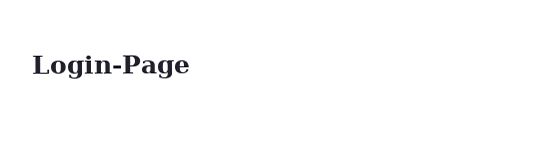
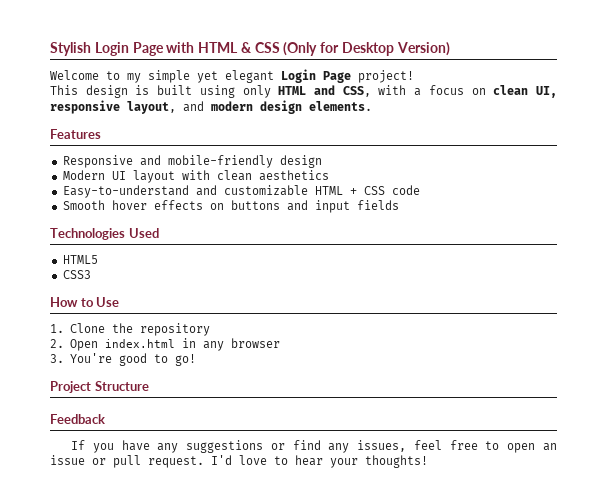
[31,55,191,79] Login-Page -> [50,42,450,56] [50,69,414,83] [50,85,558,98] [50,100,372,114] [50,129,101,139] [62,155,322,168] [62,170,329,183] [62,185,420,198] [62,200,399,213] [50,228,159,240] [62,255,98,264] [62,270,91,279] [50,297,120,307] [50,323,210,336] [50,338,280,351] [50,353,196,366] [50,381,149,393] [50,414,105,424] [71,440,558,453] [50,455,428,468] Stylish Login Page with HTML & CSS (Only for Desktop Version) // Welcome to my simple yet elegant Login Page project! // This design is built using only HTML and CSS, with a focus on clean UI, responsive layout, and modern design elements. // Features // Responsive and mobile-friendly design // Modern UI layout with clean aesthetics // Easy-to-understand and customizable HTML + CSS code // Smooth hover effects on buttons and input fields // Technologies Used // HTML5 // CSS3 // How to Use // 1. Clone the repository // 2. Open index.html in any browser // 3. You're good to go! // Project Structure // Feedback // If you have any suggestions or find any issues, feel free to open an issue or pull request. I'd love to hear your thoughts!

